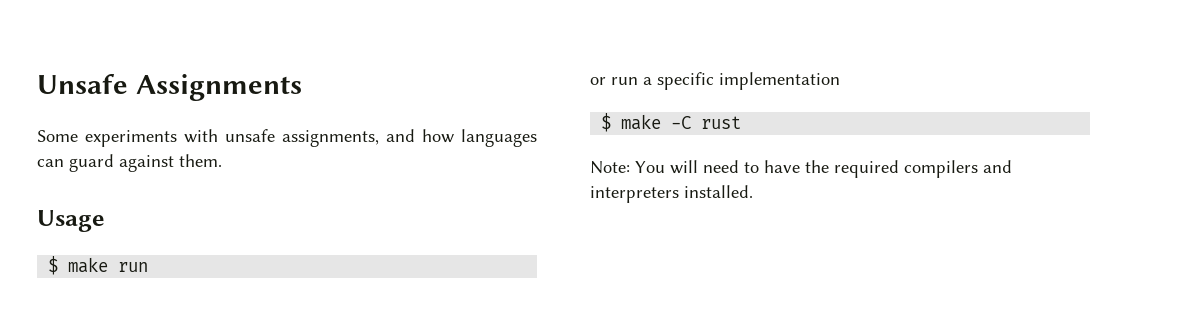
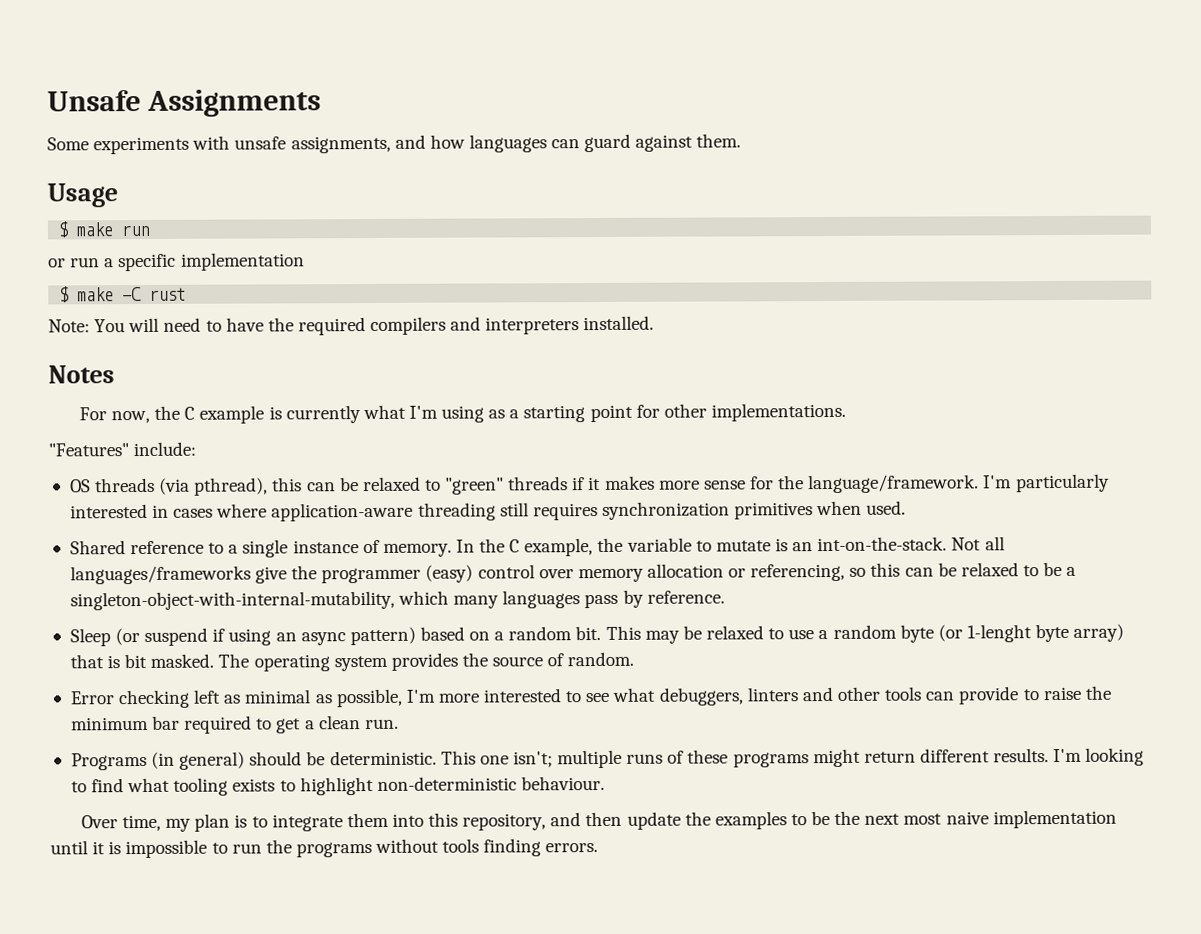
(753, 191) none -> [48,365,115,384] [78,402,846,424] [48,441,197,457] [69,473,1110,496] [69,500,907,522] [69,536,1005,558] [69,561,1077,585] [69,589,725,611] [69,623,1125,647] [69,651,635,672] [69,685,1112,709] [70,715,399,734] [70,747,1145,771] [70,775,605,796] [80,809,1117,832] [50,838,599,859] // Notes // For now, the C example is currently what I'm using as a starting point for other implementations. // "Features" include: // OS threads (via pthread), this can be relaxed to "green" threads if it makes more sense for the language/framework. I'm particularly interested in cases where application-aware threading still requires synchronization primitives when used. // Shared reference to a single instance of memory. In the C example, the variable to mutate is an int-on-the-stack. Not all languages/frameworks give the programmer (easy) control over memory allocation or referencing, so this can be relaxed to be a singleton-object-with-internal-mutability, which many languages pass by reference. // Sleep (or suspend if using an async pattern) based on a random bit. This may be relaxed to use a random byte (or 1-lenght byte array) that is bit masked. The operating system provides the source of random. // Error checking left as minimal as possible, I'm more interested to see what debuggers, linters and other tools can provide to raise the minimum bar required to get a clean run. // Programs (in general) should be deterministic. This one isn't; multiple runs of these programs might return different results. I'm looking to find what tooling exists to highlight non-deterministic behaviour. // Over time, my plan is to integrate them into this repository, and then update the examples to be the next most naive implementation until it is impossible to run the programs without tools finding errors.

